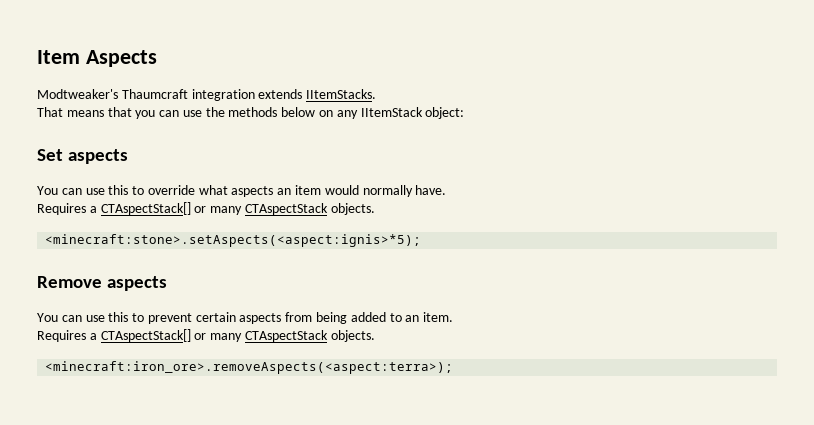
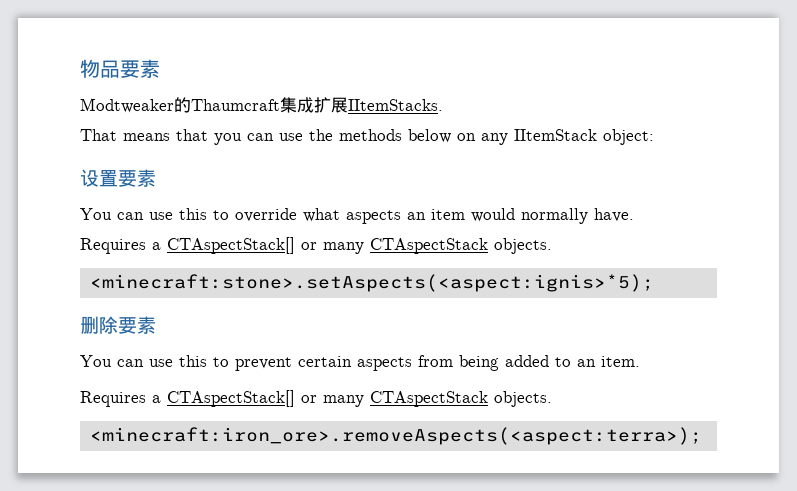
[37,50,157,67] [37,89,303,101] Item Aspects // Modtweaker's Thaumcraft integration extends -> [80,59,160,78] [80,97,348,113] 物品要素 // Modtweaker的Thaumcraft集成扩展
[37,149,129,164] Set aspects -> [80,169,156,187] 设置要素
[37,276,168,291] Remove aspects -> [80,316,156,334] 删除要素

